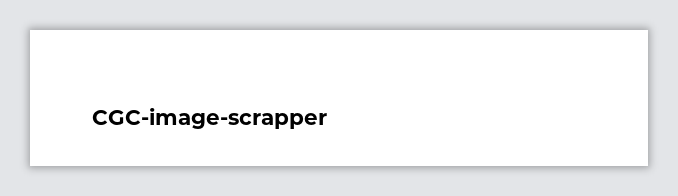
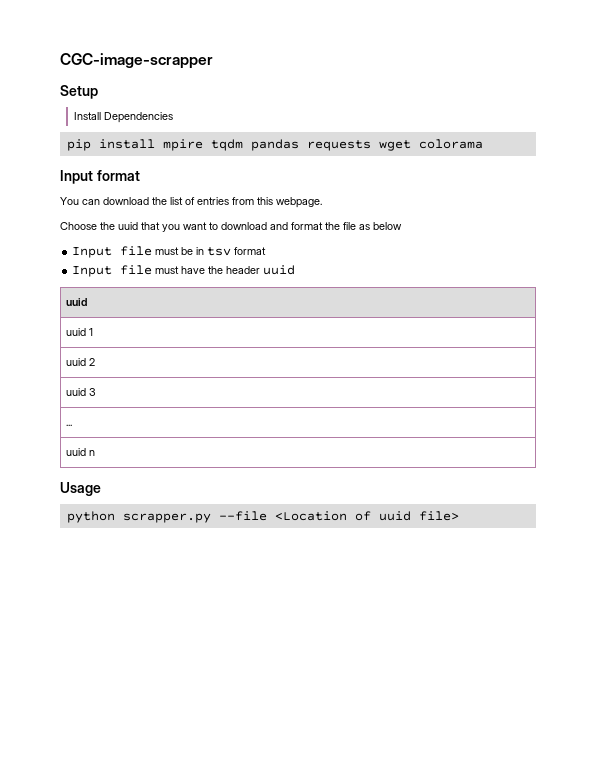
(327, 118) none -> [60,85,98,99] [74,112,174,123] [66,139,483,151] [60,170,140,184] [60,197,322,208] [60,222,402,232] [72,246,267,258] [72,265,296,277] [66,298,88,306] [66,328,94,336] [66,358,96,366] [66,388,97,396] [66,424,73,426] [66,448,96,456] [60,482,101,496] [66,511,459,523] // Setup // Install Dependencies // pip install mpire tqdm pandas requests wget colorama // Input format // You can download the list of entries from this webpage. // Choose the uuid that you want to download and format the file as below // Input file must be in tsv format // Input file must have the header uuid // uuid // uuid 1 // uuid 2 // uuid 3 // ... // uuid n // Usage // python scrapper.py --file <Location of uuid file>

